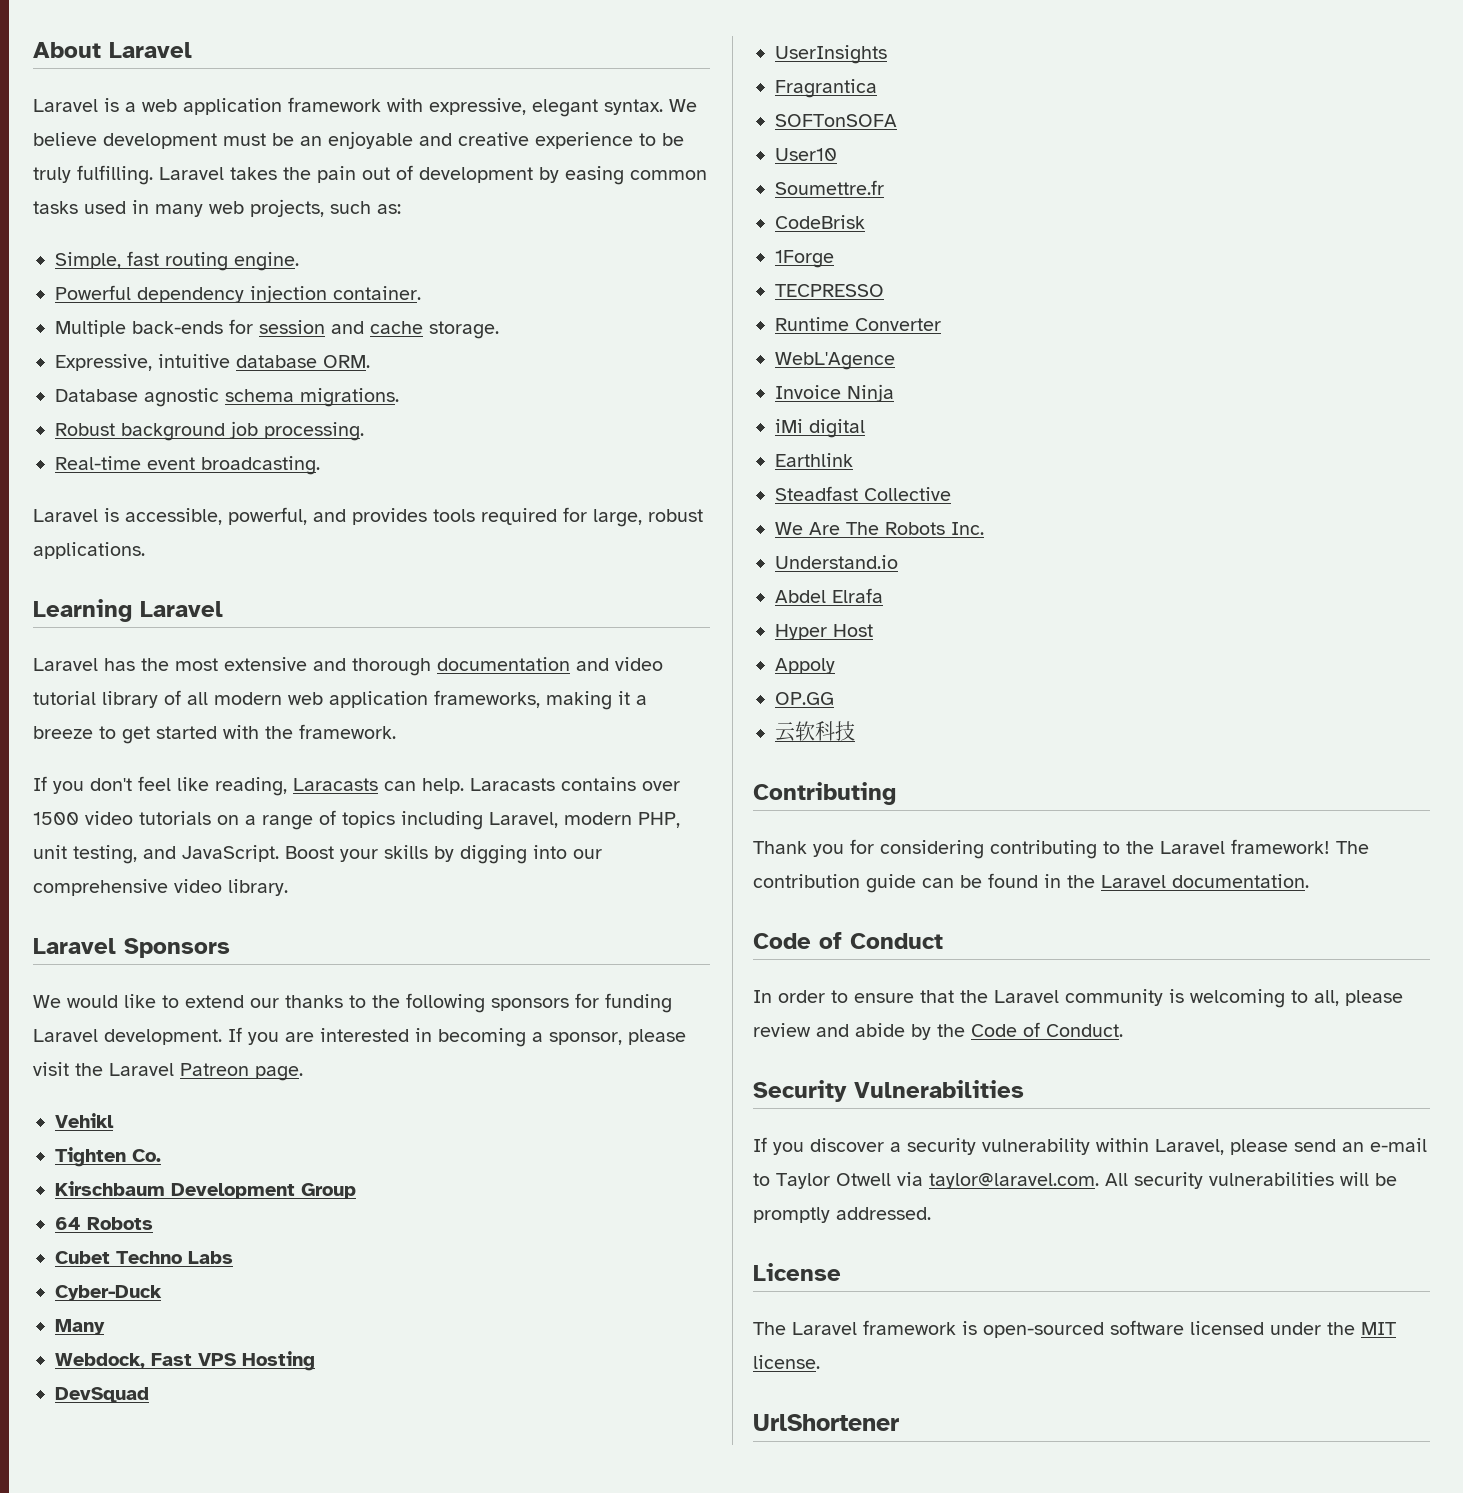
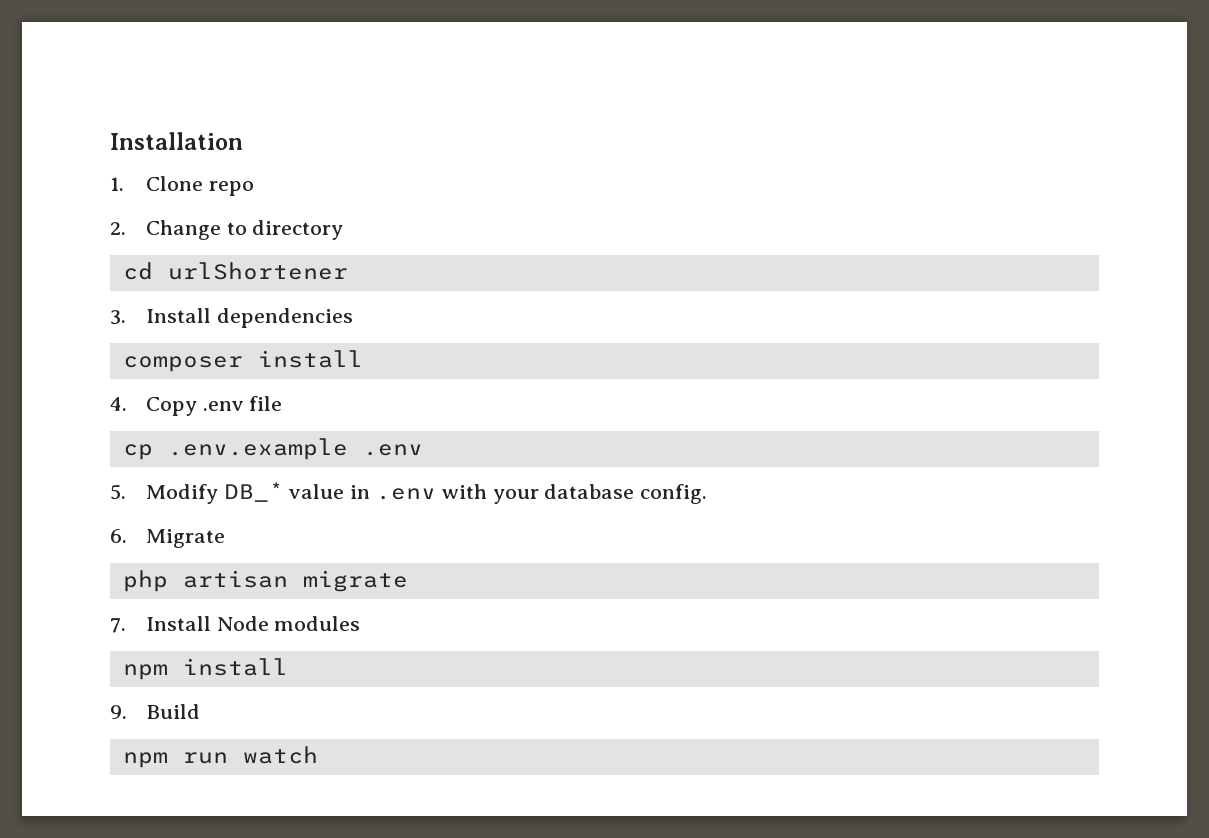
[33,42,192,58] [33,97,697,117] [33,131,684,149] [33,165,707,185] [33,199,401,217] [55,251,299,271] [55,285,421,303] [55,319,499,339] [55,354,370,371] [55,388,399,407] [55,421,364,441] [55,456,320,475] [33,507,703,527] [33,542,145,559] [33,599,223,622] [33,657,663,676] [33,690,647,710] [33,724,396,744] [33,776,680,796] [33,810,680,830] [33,845,602,864] [33,879,288,896] [33,938,230,958] [33,993,672,1013] [33,1027,686,1047] [33,1062,303,1081] [55,1113,114,1128] [55,1147,161,1167] [55,1181,356,1199] [55,1217,153,1230] [55,1251,233,1264] [55,1285,162,1301] [55,1319,105,1335] [55,1351,315,1371] [55,1387,149,1403] [775,45,887,64] [775,79,877,98] [775,114,897,127] [775,148,837,161] [775,180,884,195] [775,215,865,229] [775,250,834,268] [775,284,884,297] [775,317,941,331] [775,352,895,370] [775,384,894,402] [775,419,865,438] [775,453,853,467] [775,486,951,501] [775,522,984,535] [775,555,898,569] [775,588,883,603] [775,624,873,640] [775,658,835,674] [775,692,834,705] [775,721,855,742] [753,782,896,805] [753,839,1369,859] [753,873,1309,893] [753,932,943,949] [753,989,1403,1008] [753,1022,1123,1040] [753,1080,1024,1102] [753,1137,1427,1155] [753,1172,1397,1189] [753,1207,931,1223] [753,1263,841,1281] [753,1320,1396,1338] [753,1355,820,1369] [753,1414,899,1431] About Laravel // Laravel is a web application framework with expressive, elegant syntax. We believe development must be an enjoyable and creative experience to be truly fulfilling. Laravel takes the pain out of development by easing common tasks used in many web projects, such as: // Simple, fast routing engine. // Powerful dependency injection container. // Multiple back-ends for session and cache storage. // Expressive, intuitive database ORM. // Database agnostic schema migrations. // Robust background job processing. // Real-time event broadcasting. // Laravel is accessible, powerful, and provides tools required for large, robust applications. // Learning Laravel // Laravel has the most extensive and thorough documentation and video tutorial library of all modern web application frameworks, making it a breeze to get started with the framework. // If you don't feel like reading, Laracasts can help. Laracasts contains over 1500 video tutorials on a range of topics including Laravel, modern PHP, unit testing, and JavaScript. Boost your skills by digging into our comprehensive video library. // Laravel Sponsors // We would like to extend our thanks to the following sponsors for funding Laravel development. If you are interested in becoming a sponsor, please visit the Laravel Patreon page. // Vehikl // Tighten Co. // Kirschbaum Development Group // 64 Robots // Cubet Techno Labs // Cyber-Duck // Many // Webdock, Fast VPS Hosting // DevSquad // UserInsights // Fragrantica // SOFTonSOFA // User10 // Soumettre.fr // CodeBrisk // 1Forge // TECPRESSO // Runtime Converter // WebL'Agence // Invoice Ninja // iMi digital // Earthlink // Steadfast Collective // We Are The Robots Inc. // Understand.io // Abdel Elrafa // Hyper Host // Appoly // OP.GG // 云软科技 // Contributing // Thank you for considering contributing to the Laravel framework! The contribution guide can be found in the Laravel documentation. // Code of Conduct // In order to ensure that the Laravel community is welcoming to all, please review and abide by the Code of Conduct. // Security Vulnerabilities // If you discover a security vulnerability within Laravel, please send an e-mail to Taylor Otwell via taylor@laravel.com. All security vulnerabilities will be promptly addressed. // License // The Laravel framework is open-sourced software licensed under the MIT license. // UrlShortener -> [110,132,243,150] [110,176,254,196] [110,220,344,240] [122,262,348,280] [110,308,353,328] [122,350,363,372] [110,396,283,416] [122,438,423,460] [110,482,708,504] [110,529,225,548] [122,570,408,592] [110,616,361,633] [122,658,288,680] [110,704,200,719] [122,746,318,768] Installation // 1. Clone repo // 2. Change to directory // cd urlShortener // 3. Install dependencies // composer install // 4. Copy .env file // cp .env.example .env // 5. Modify DB_* value in .env with your database config. // 6. Migrate // php artisan migrate // 7. Install Node modules // npm install // 9. Build // npm run watch

